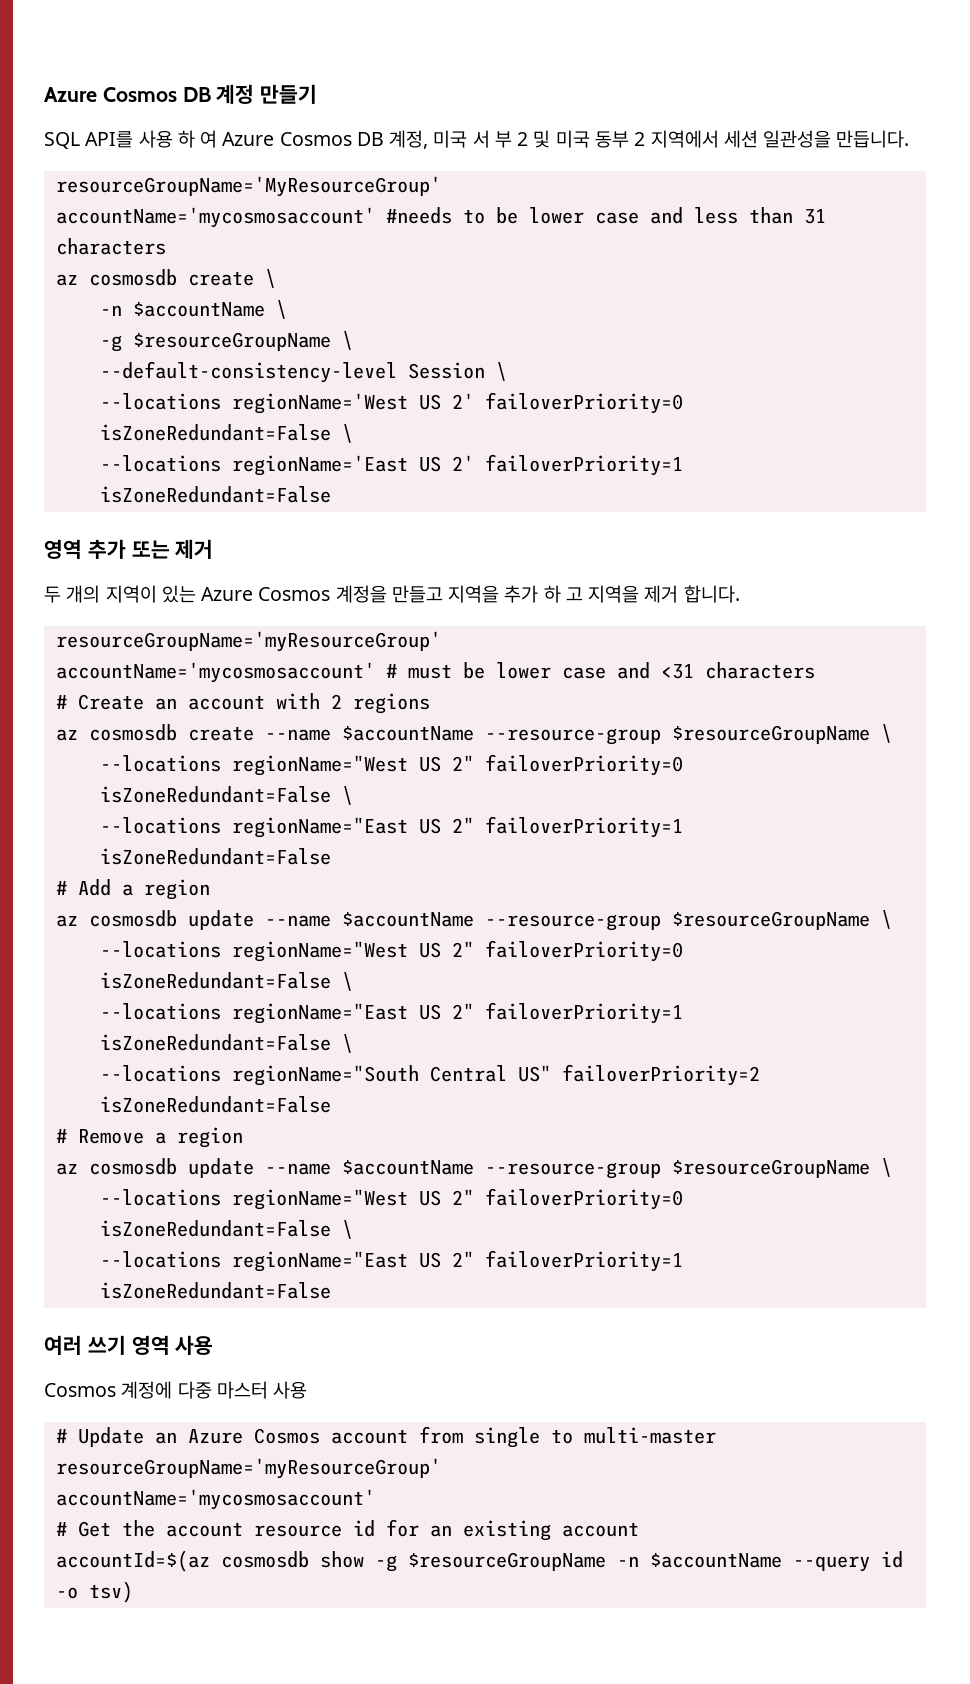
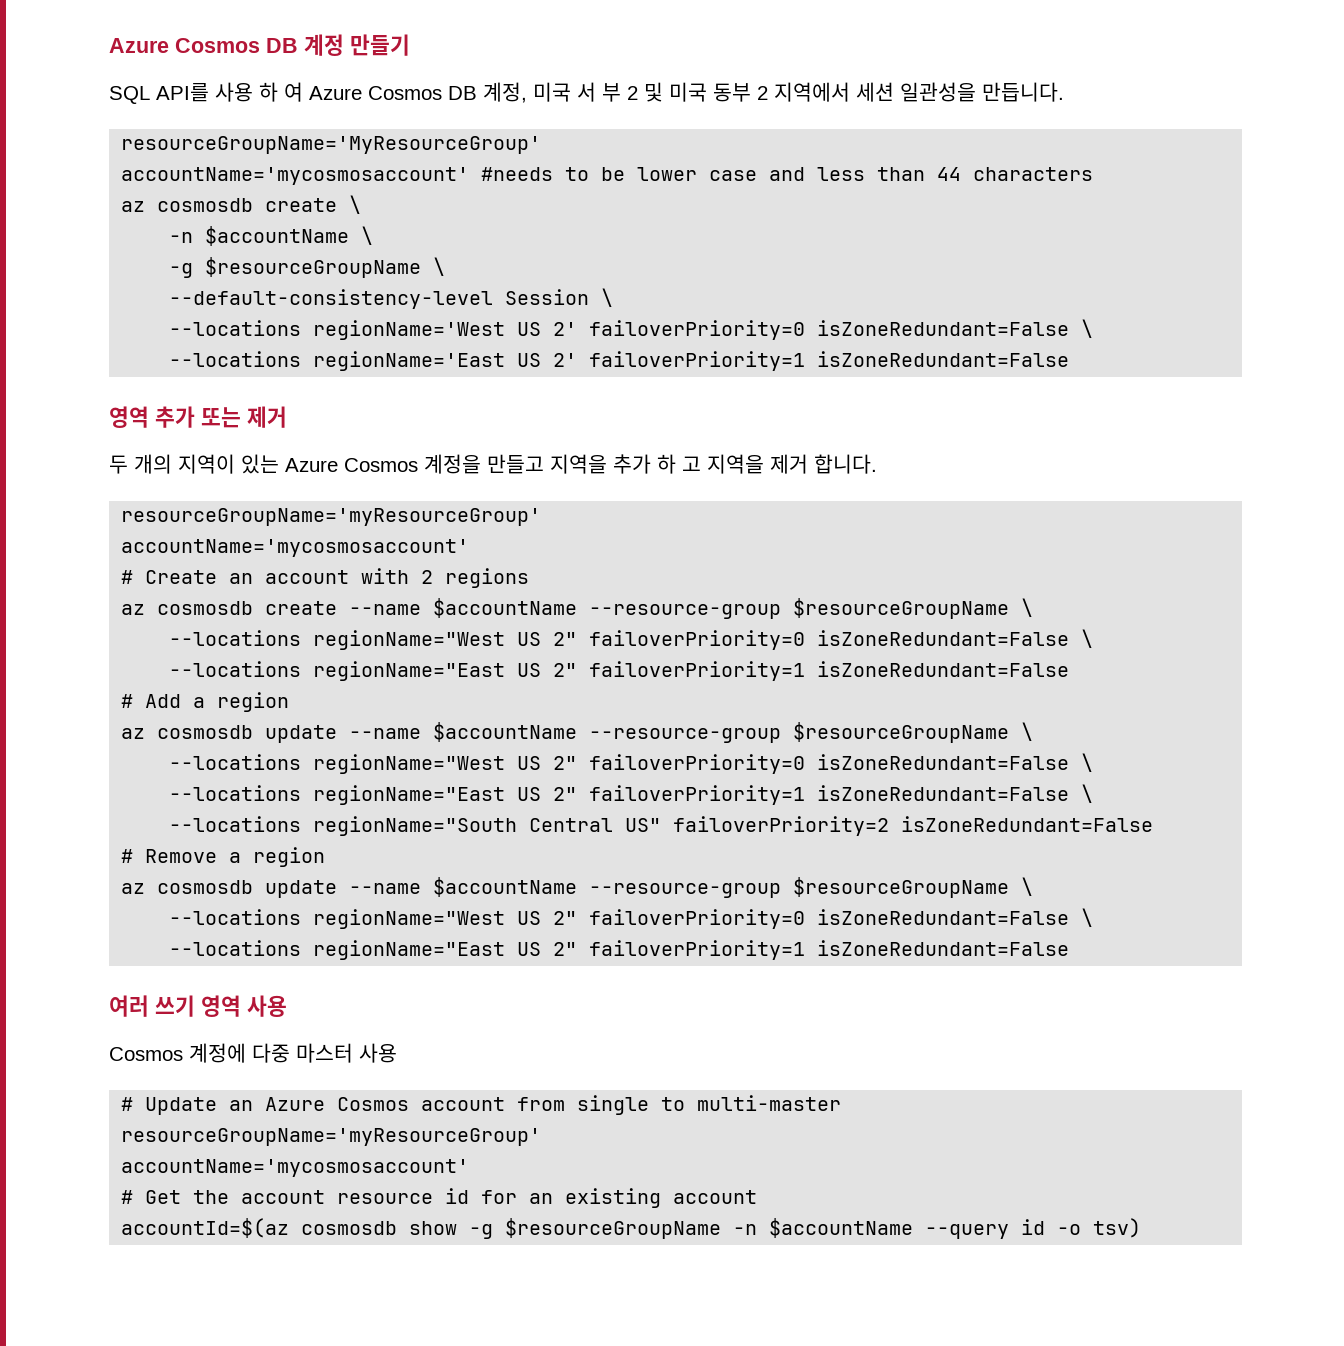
[803,209,826,224] 31 -> [937,167,962,181] 44
[385,662,815,679] # must be lower case and <31 characters -> (470, 548) none

